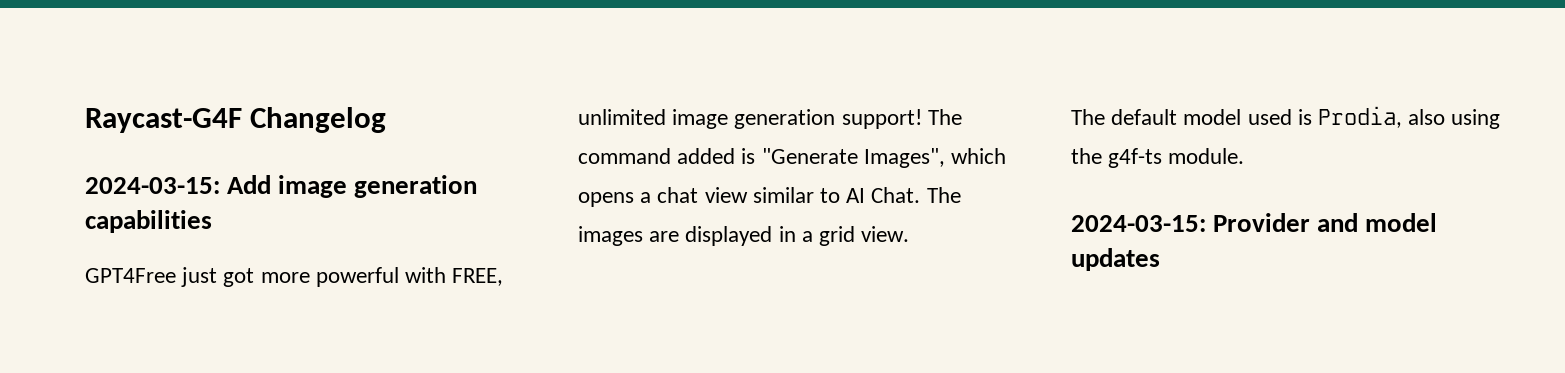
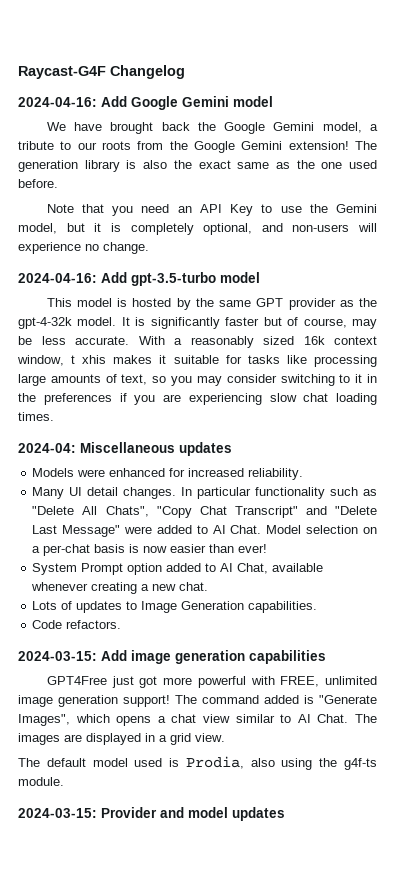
(387, 120) none -> [18,96,273,110] [46,122,379,134] [18,141,377,153] [18,160,377,172] [18,179,58,188] [46,204,377,216] [18,223,377,235] [18,242,149,254] [18,272,260,286] [46,298,377,310] [18,317,378,329] [18,336,377,348] [17,355,377,367] [18,374,377,386] [18,393,377,405] [18,412,54,421] [18,442,232,456] [32,468,304,480] [32,487,377,499] [32,506,377,518] [32,525,377,537] [32,544,268,556] [32,563,324,575] [31,582,209,594] [32,601,318,613] [32,620,122,629] // 2024-04-16: Add Google Gemini model // We have brought back the Google Gemini model, a tribute to our roots from the Google Gemini extension! The generation library is also the exact same as the one used before. // Note that you need an API Key to use the Gemini model, but it is completely optional, and non-users will experience no change. // 2024-04-16: Add gpt-3.5-turbo model // This model is hosted by the same GPT provider as the gpt-4-32k model. It is significantly faster but of course, may be less accurate. With a reasonably sized 16k context window, t xhis makes it suitable for tasks like processing large amounts of text, so you may consider switching to it in the preferences if you are experiencing slow chat loading times. // 2024-04: Miscellaneous updates // Models were enhanced for increased reliability. // Many UI detail changes. In particular functionality such as "Delete All Chats", "Copy Chat Transcript" and "Delete Last Message" were added to AI Chat. Model selection on a per-chat basis is now easier than ever! // System Prompt option added to AI Chat, available whenever creating a new chat. // Lots of updates to Image Generation capabilities. // Code refactors.

